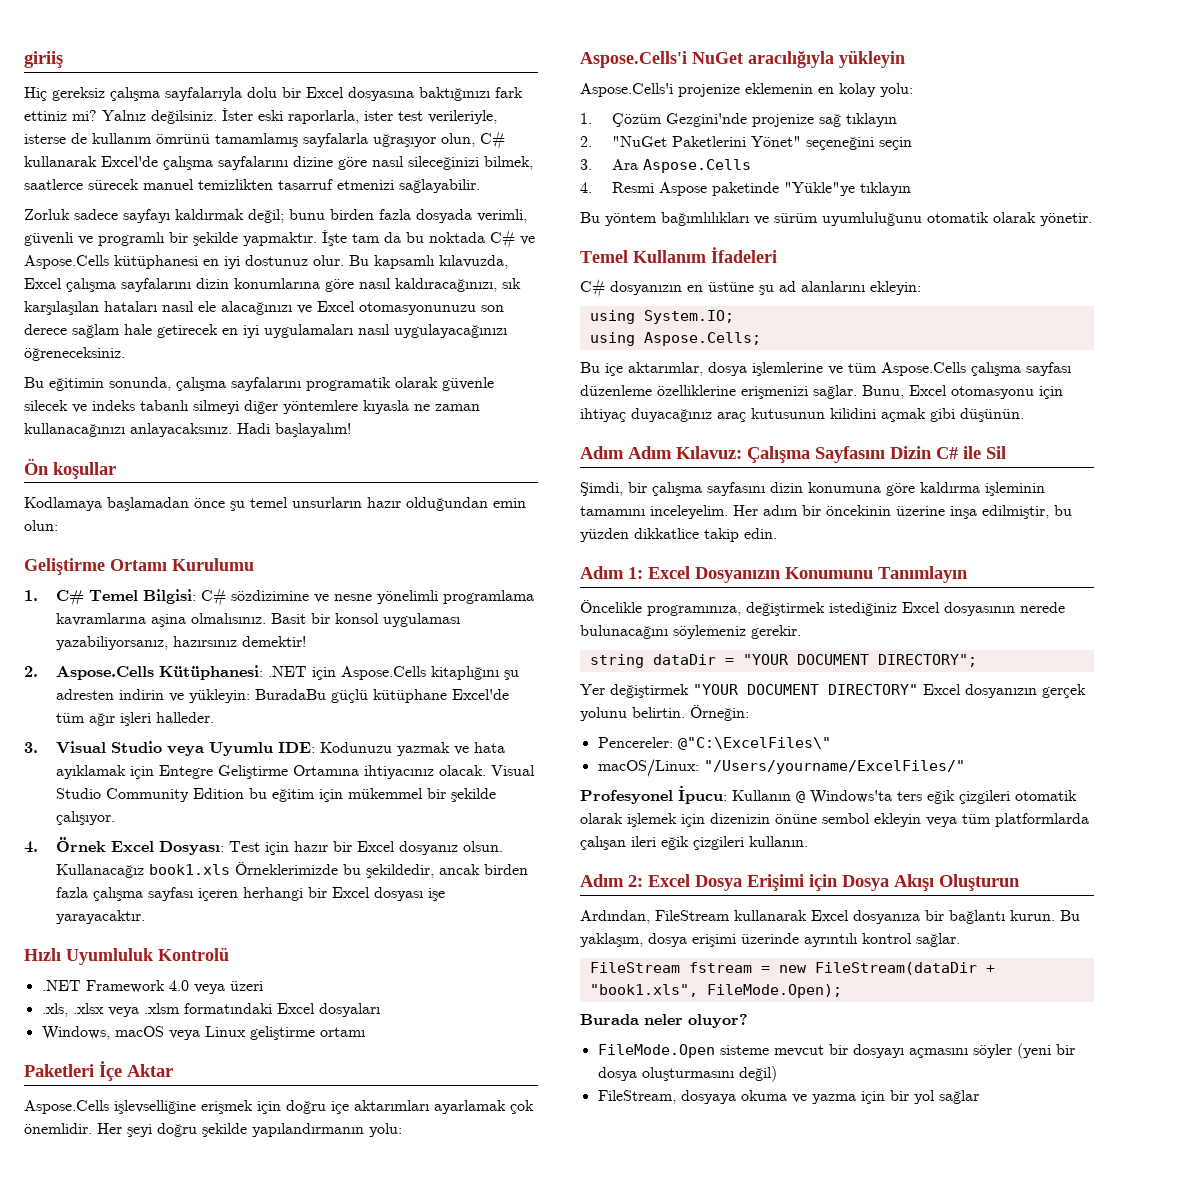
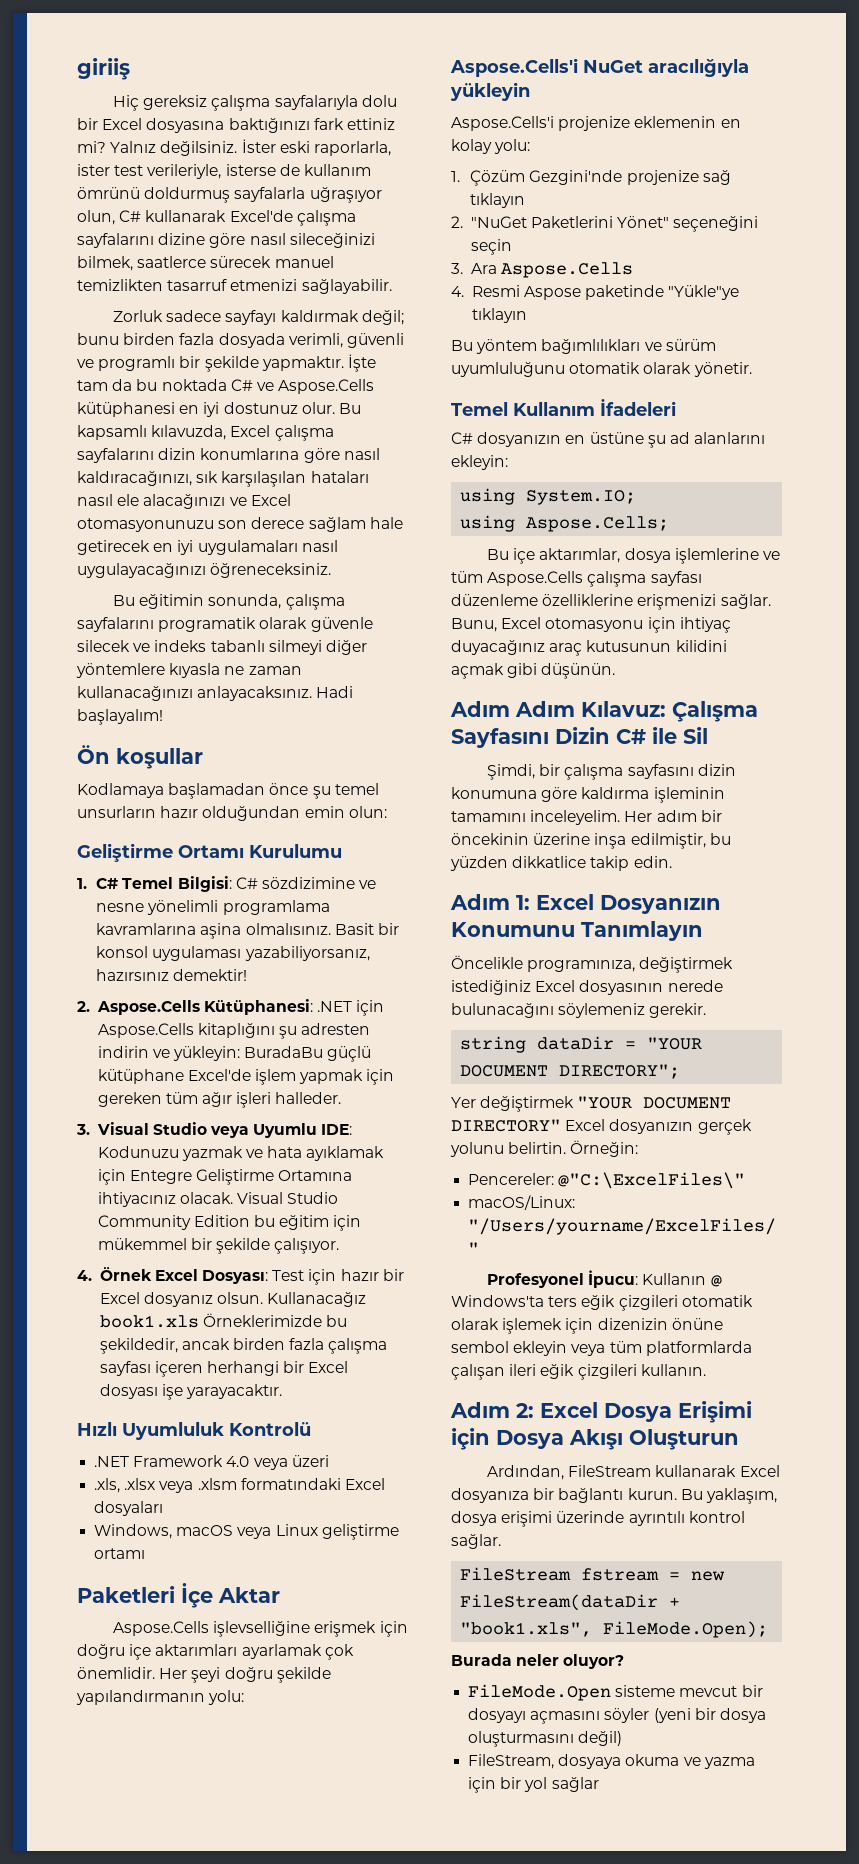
[215,133,298,147] tamamlamış -> [144,187,231,203] doldurmuş
(509, 694) none -> [255,1069,395,1085] [97,1092,162,1107] işlem yapmak için gereken

